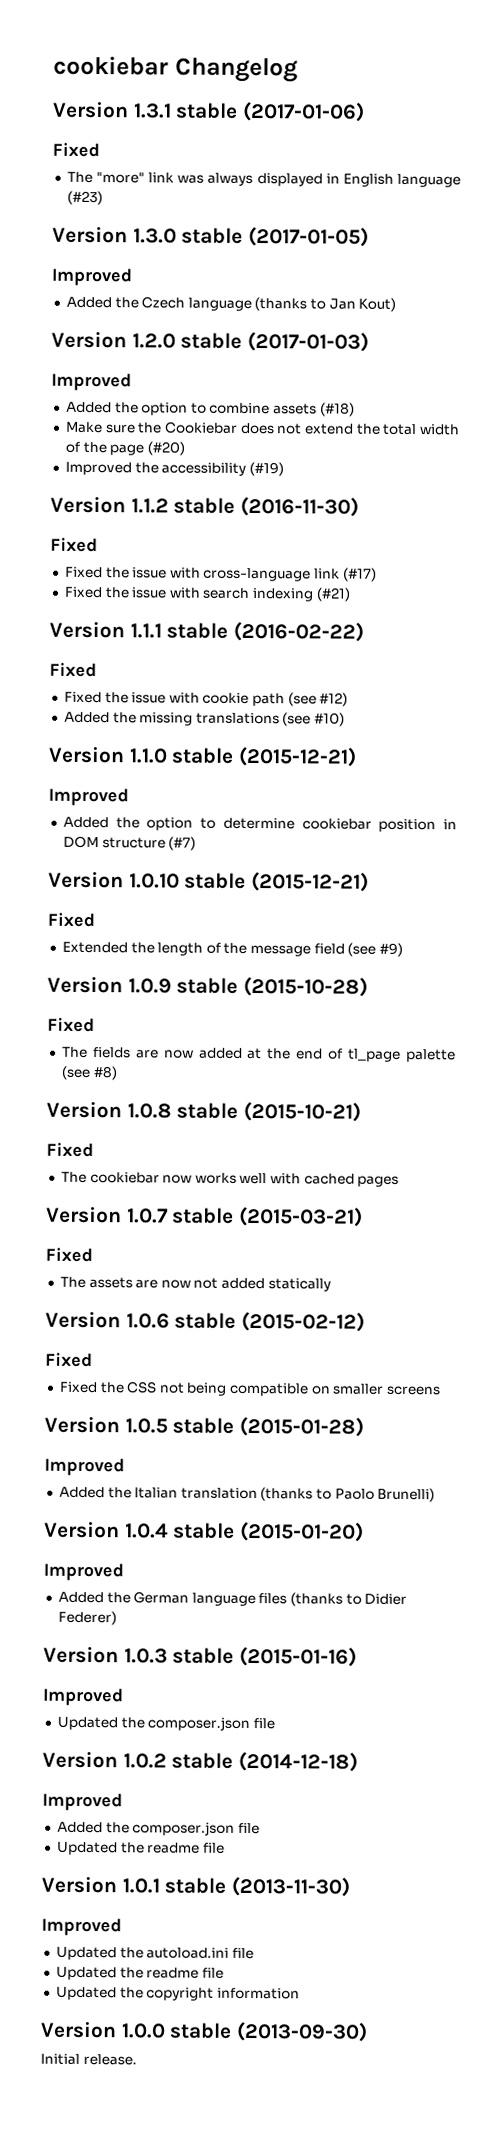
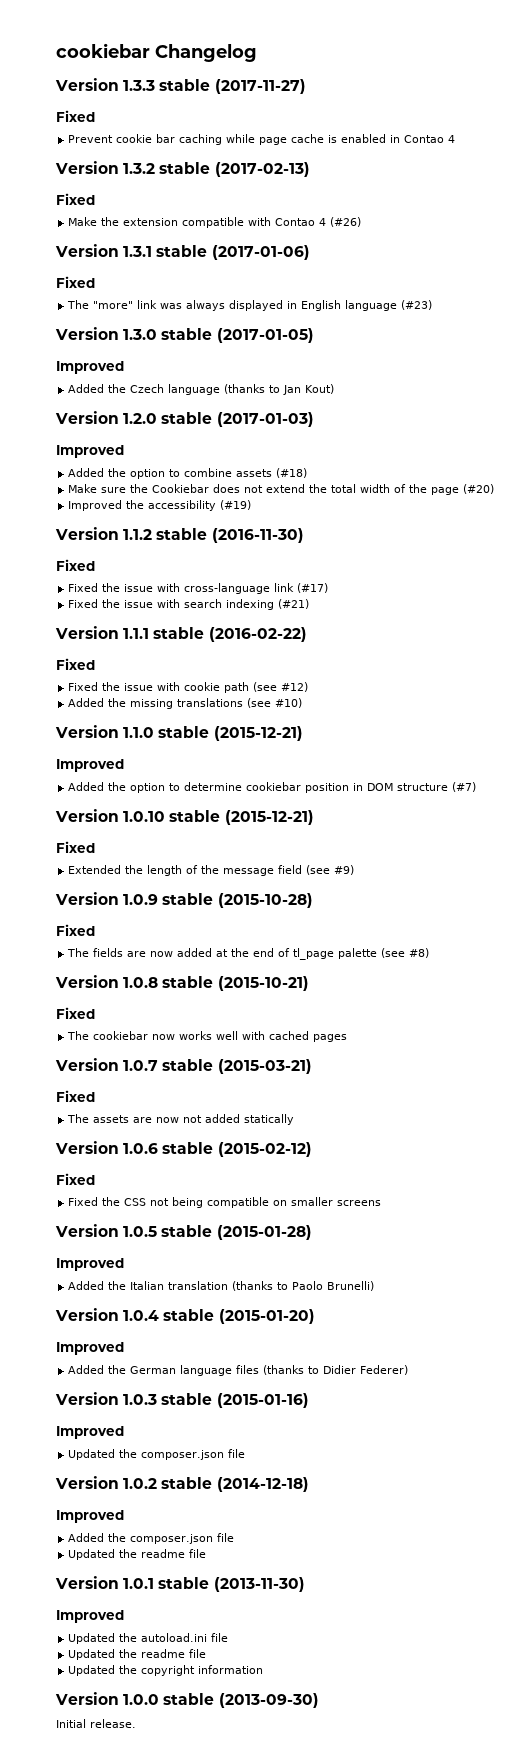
(298, 70) none -> [55,78,306,94] [56,110,95,122] [68,134,456,145] [55,161,310,177] [56,193,95,205] [68,217,362,228] // Version 1.3.3 stable (2017-11-27) // Fixed // Prevent cookie bar caching while page cache is enabled in Contao 4 // Version 1.3.2 stable (2017-02-13) // Fixed // Make the extension compatible with Contao 4 (#26)

